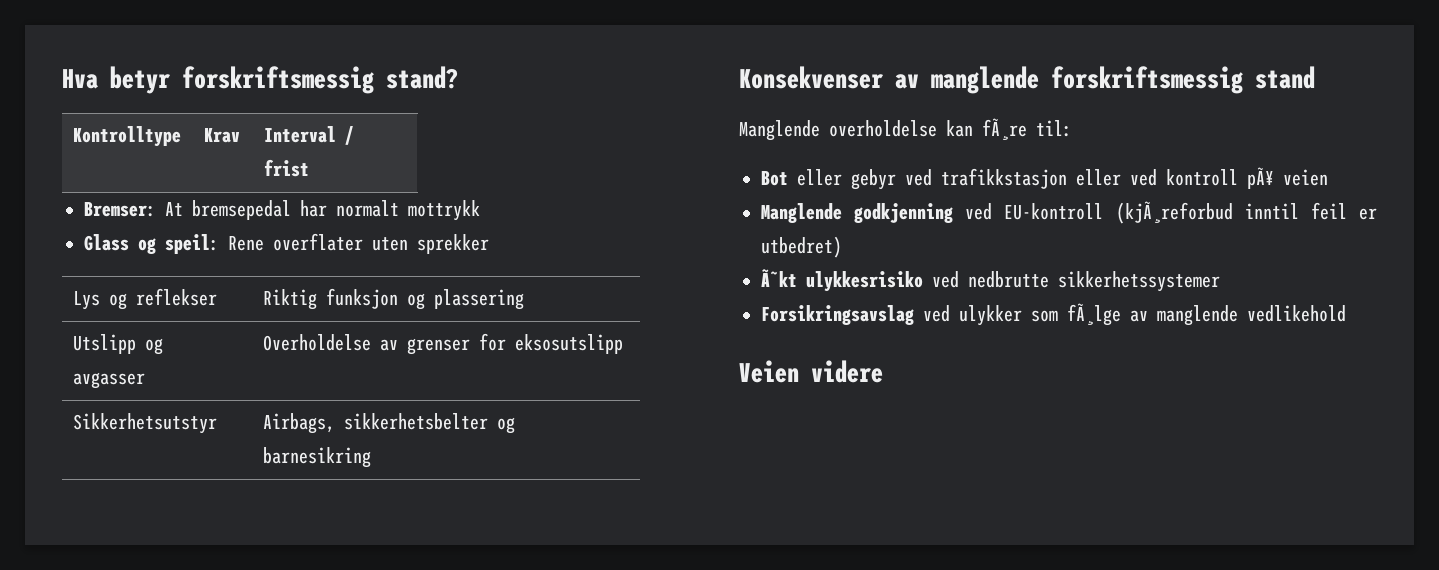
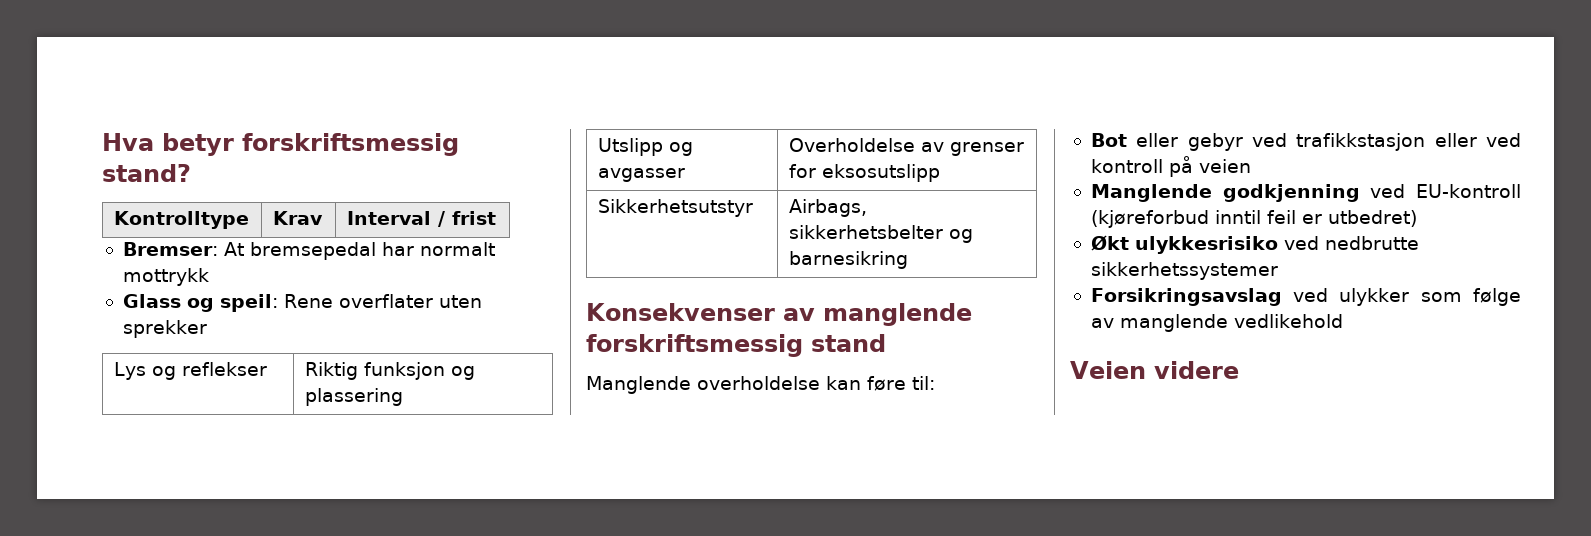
[982,118,1027,140] fÃ¸re -> [867,376,906,391] føre
[1247,167,1274,189] pÃ¥ -> [1168,156,1193,177] på
[1115,201,1233,224] (kjÃ¸reforbud -> [1090,210,1209,228] (kjøreforbud
[761,269,797,287] Ã˜kt -> [1090,235,1129,251] Økt
[1067,303,1121,326] fÃ¸lge -> [1473,288,1521,306] følge

